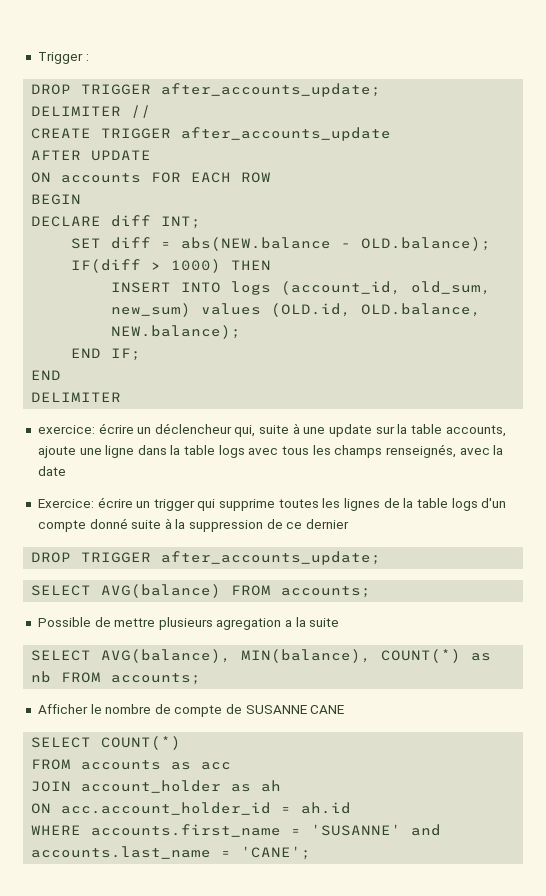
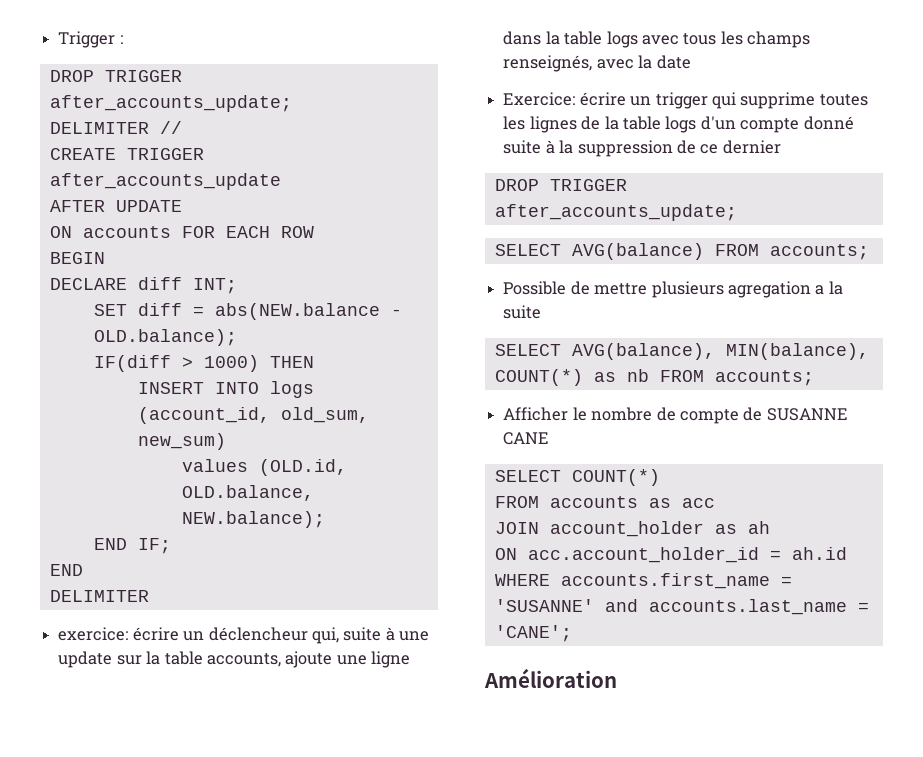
(192, 310) none -> (226, 441) //
(312, 853) none -> [484,668,617,688] // Amélioration

